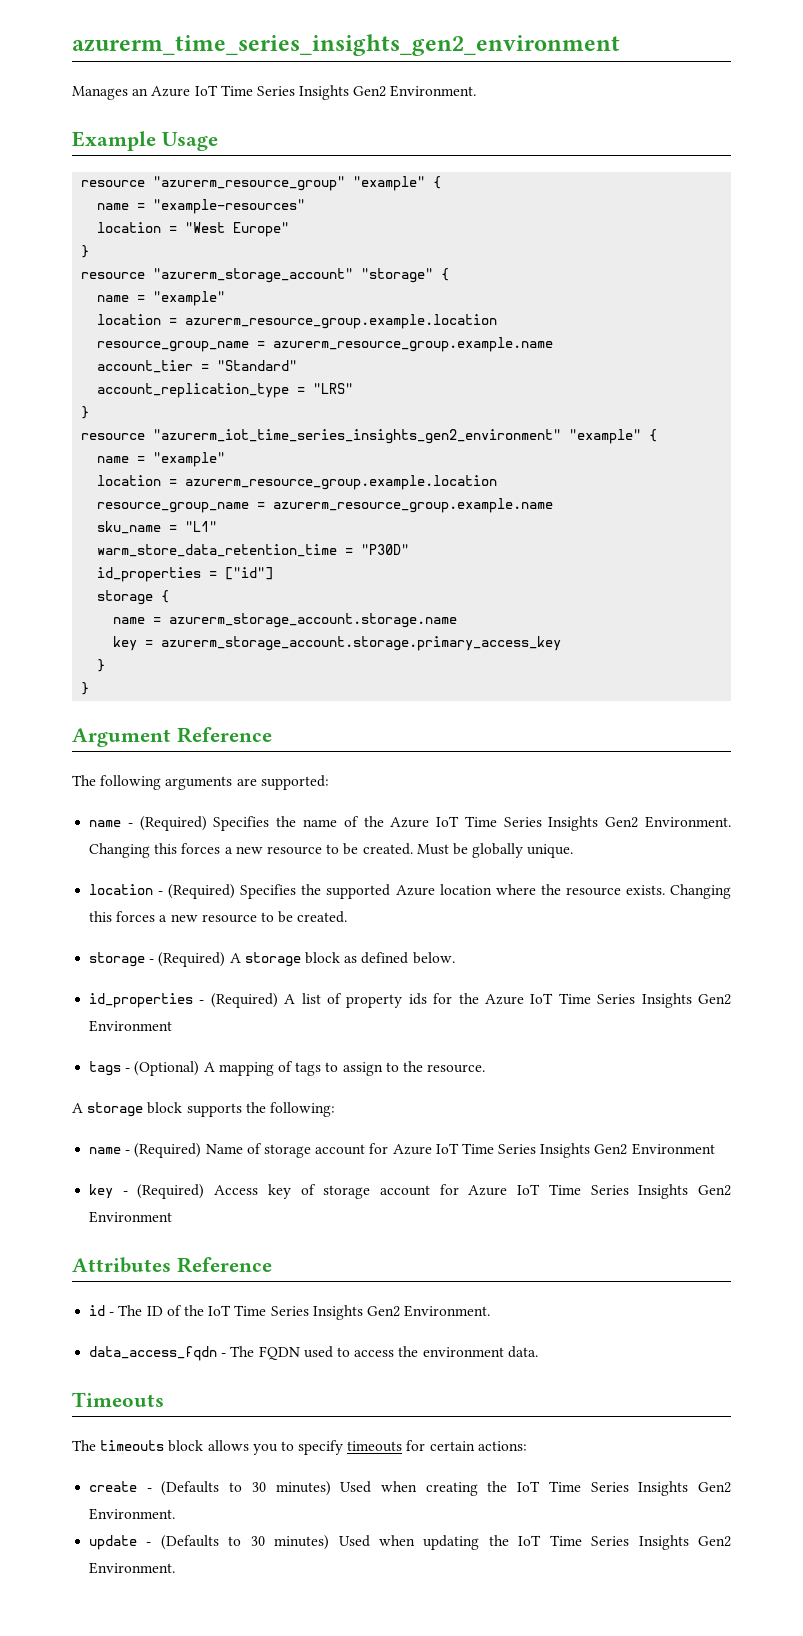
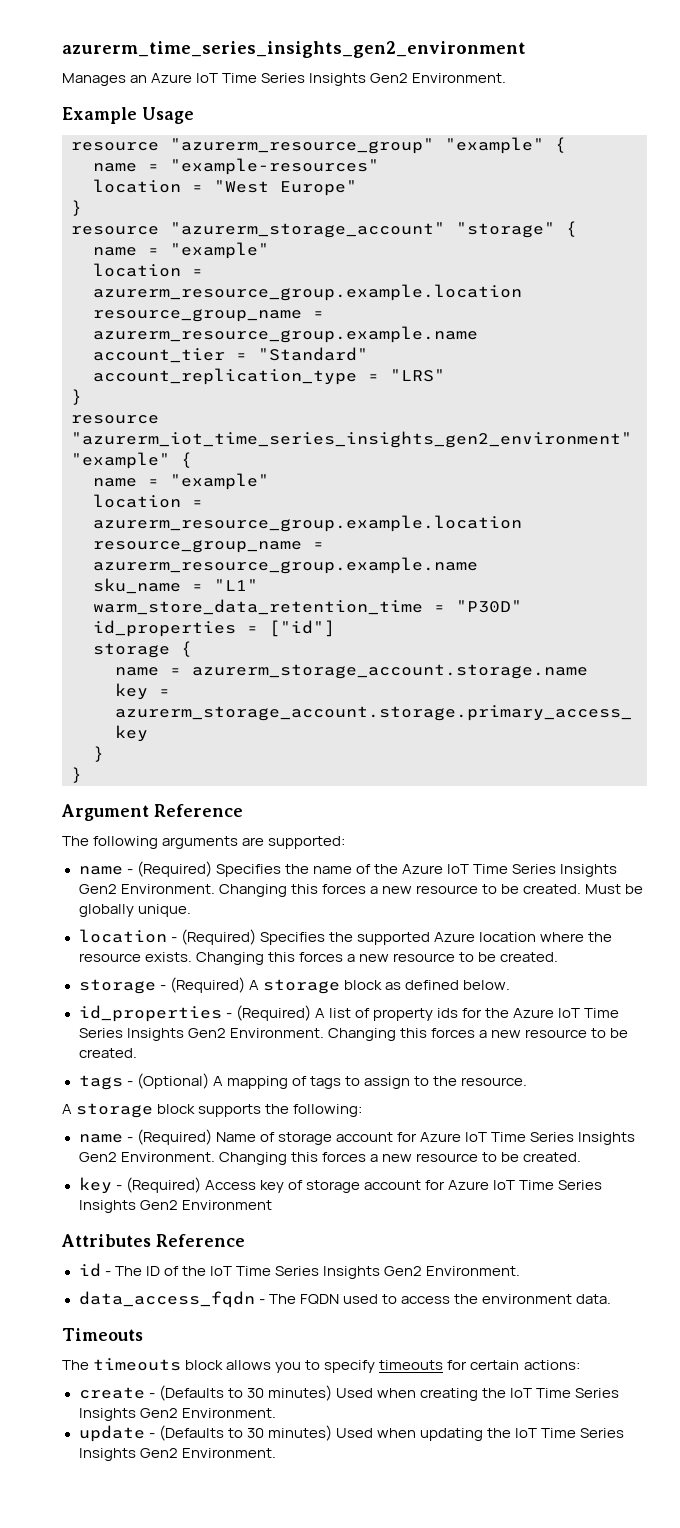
[89,1020,173,1032] Environment -> [229,1028,629,1041] [78,1048,137,1058] Environment. Changing this forces a new resource to be created.
[631,1143,715,1155] Environment -> [120,1152,582,1165] Environment. Changing this forces a new resource to be created.

